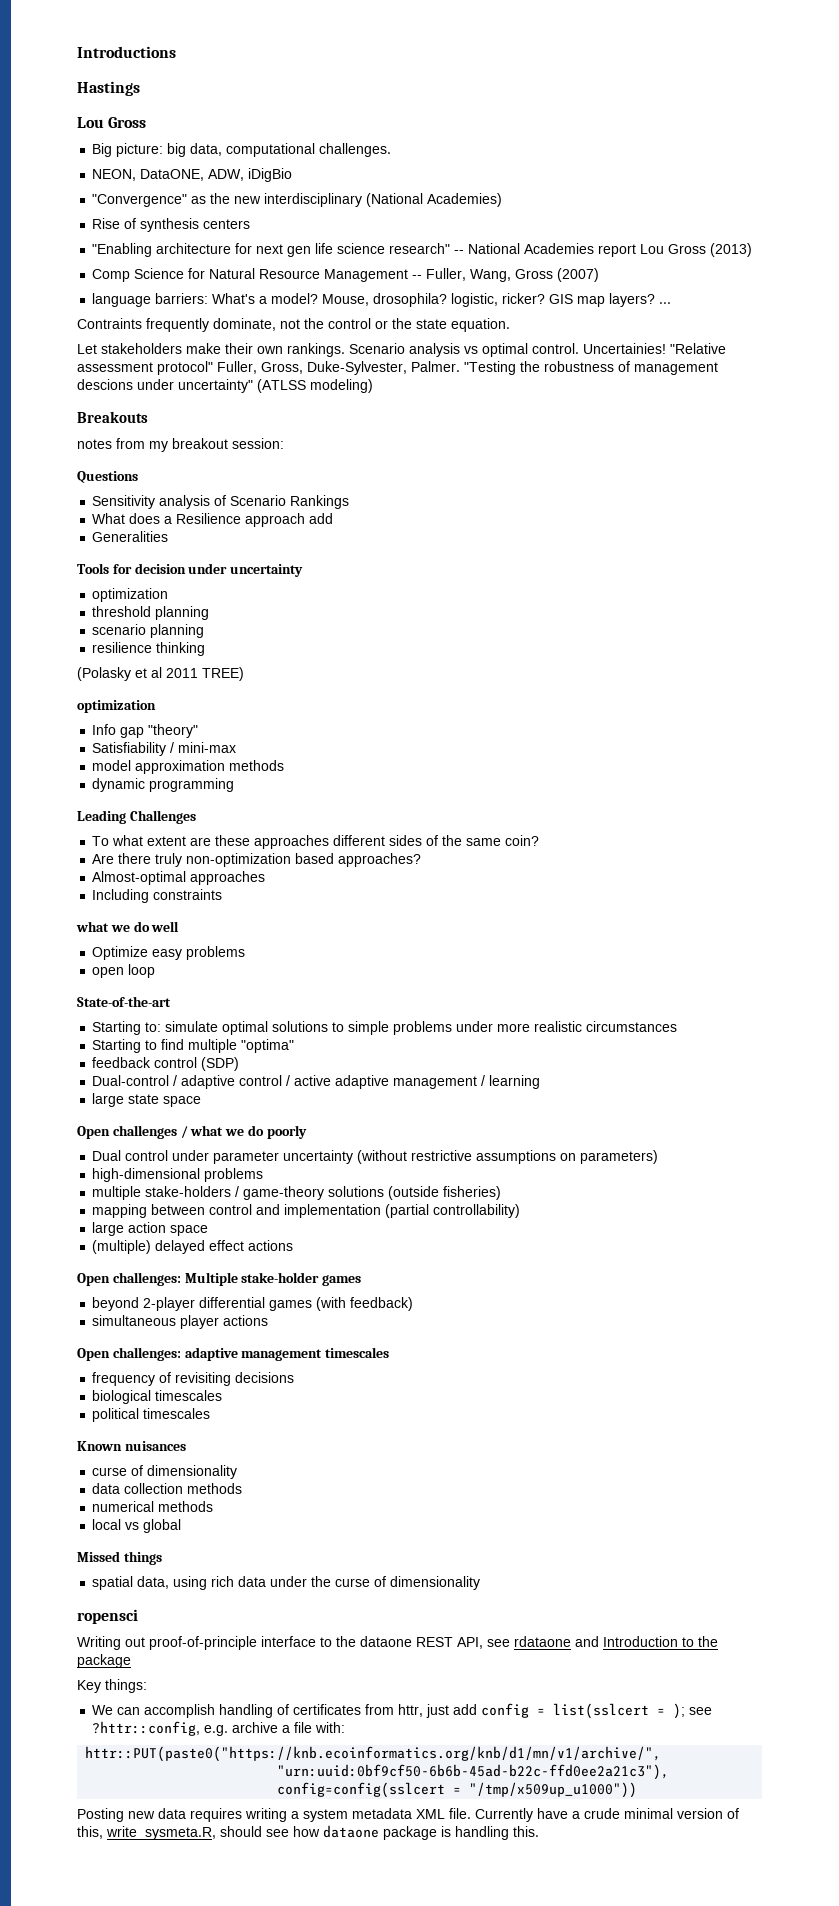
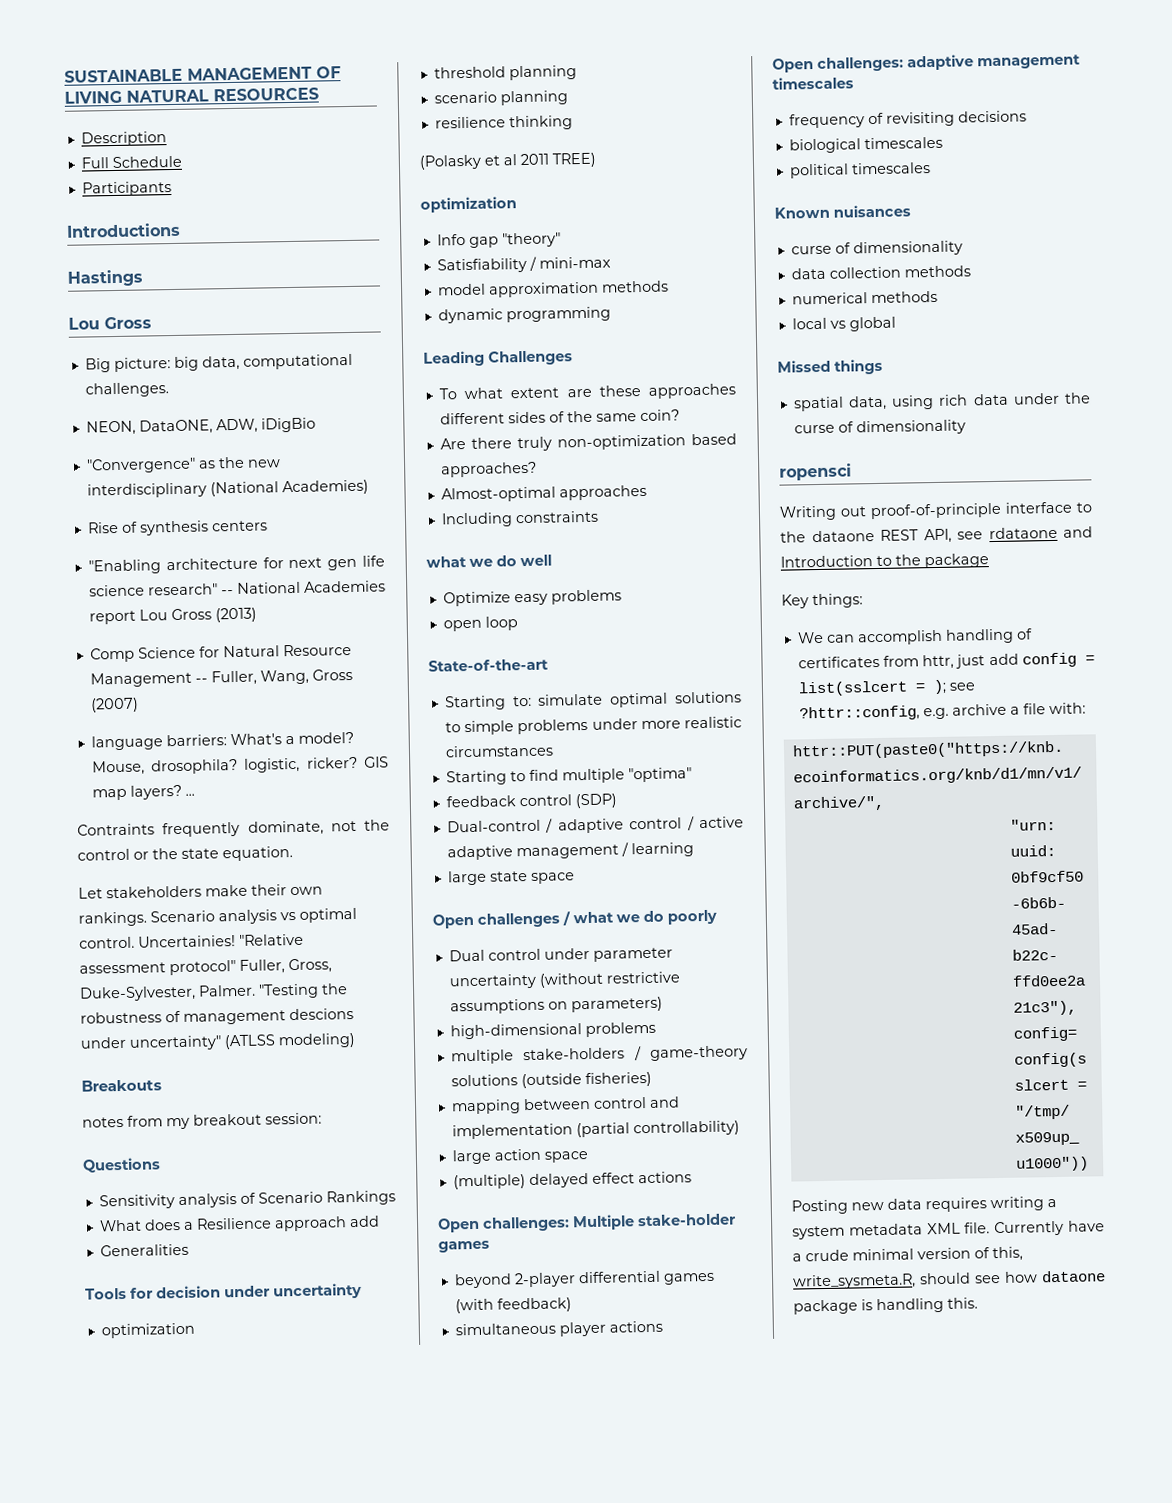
(77, 52) none -> [64,66,341,83] [64,87,319,104] [80,131,167,147] [80,155,182,169] [81,181,172,197] SUSTAINABLE MANAGEMENT OF LIVING NATURAL RESOURCES // Description // Full Schedule // Participants //

